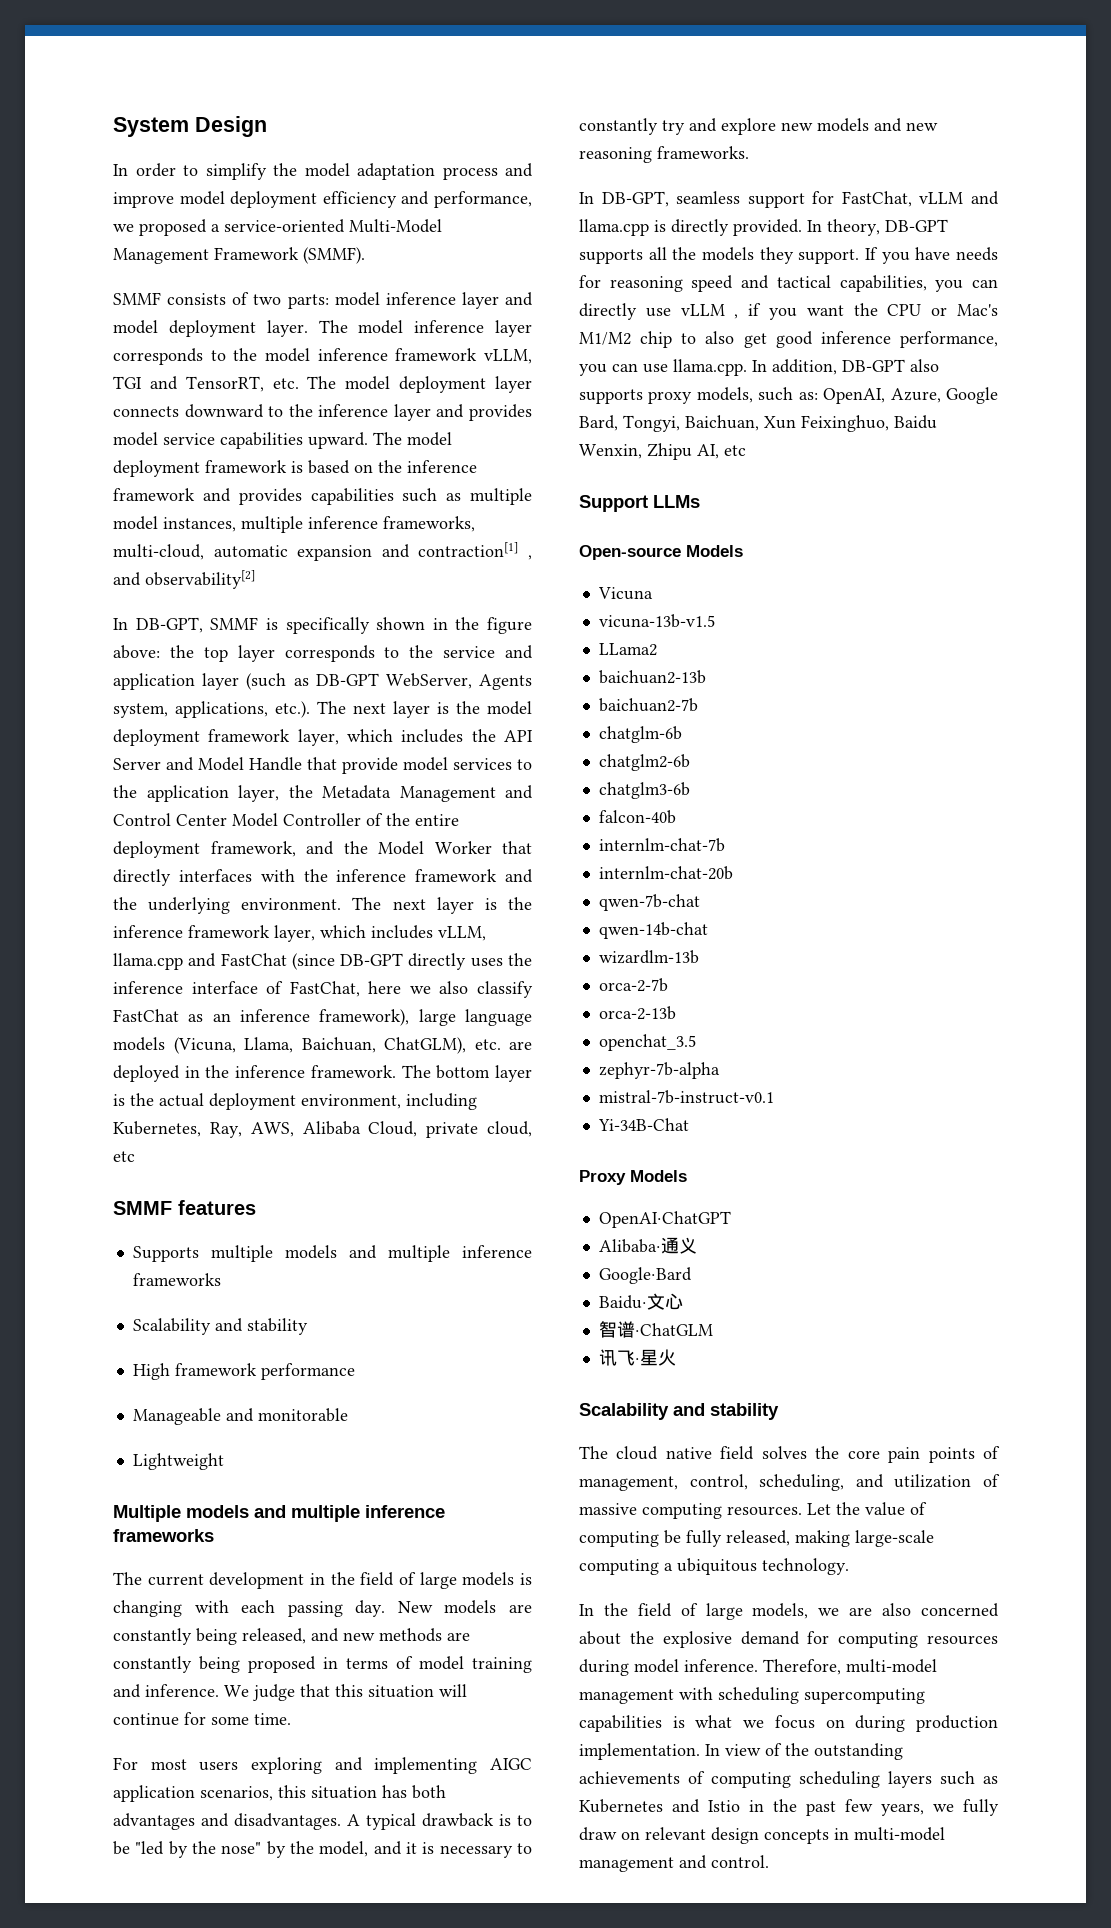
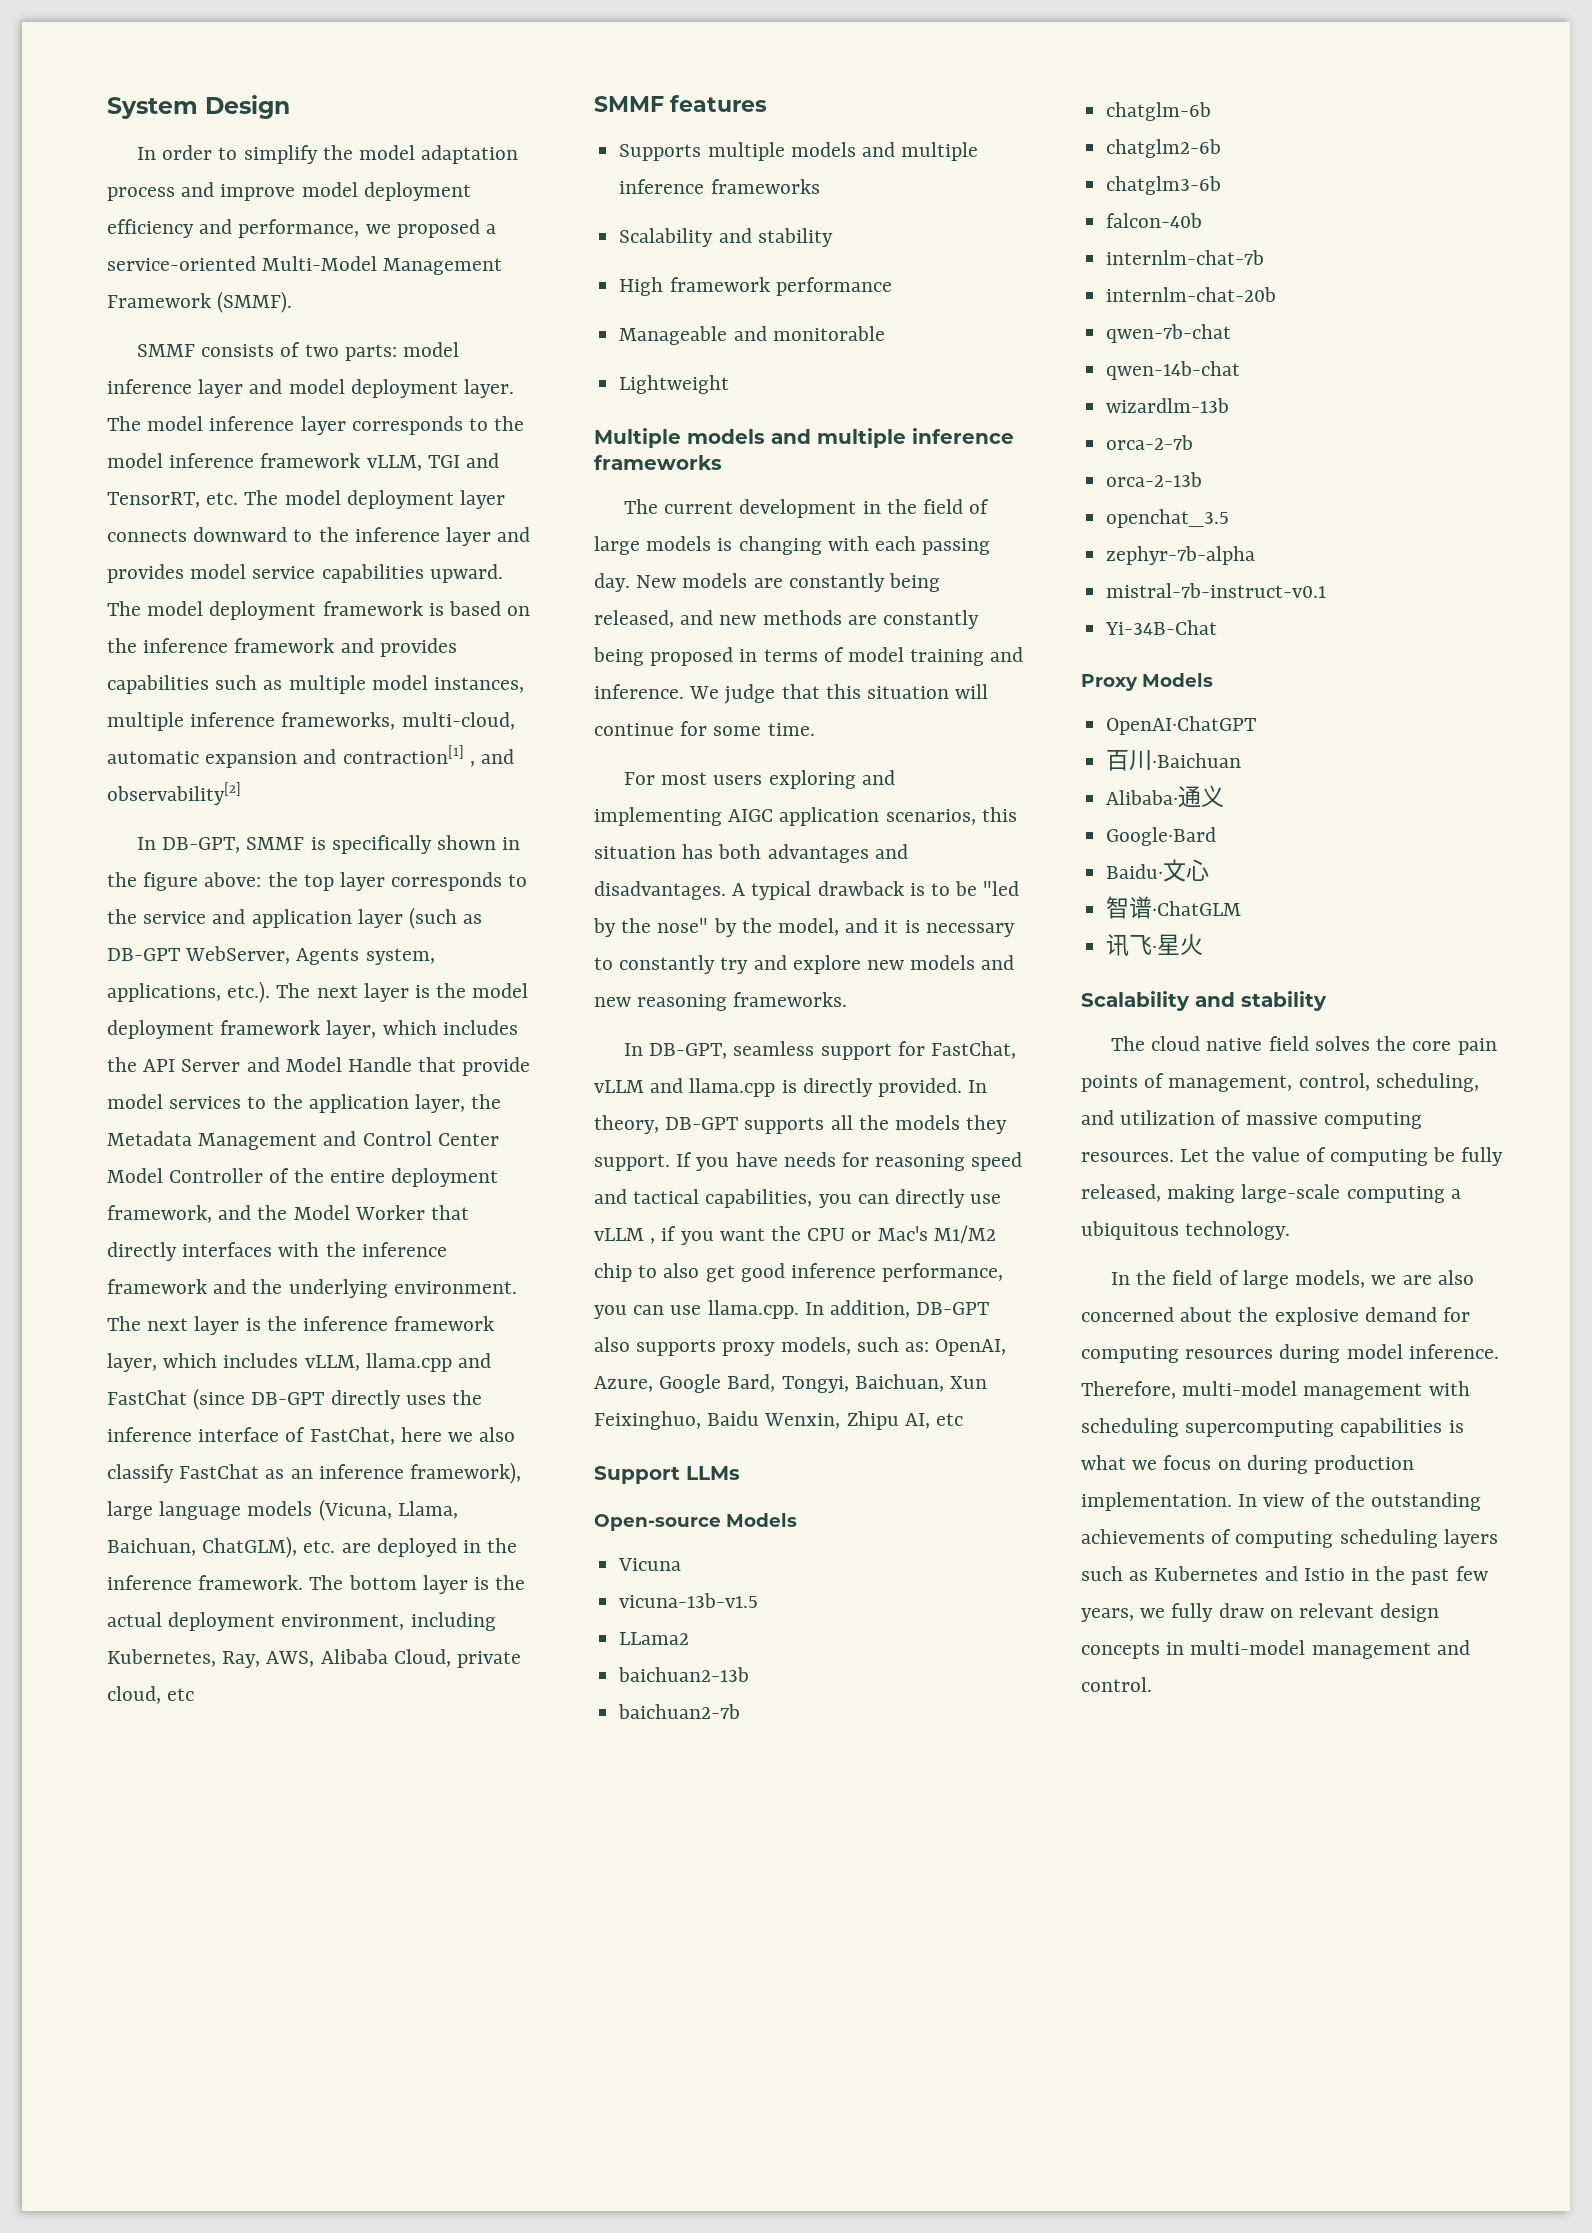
(731, 1219) none -> [1106,750,1242,771] // 百川·Baichuan

